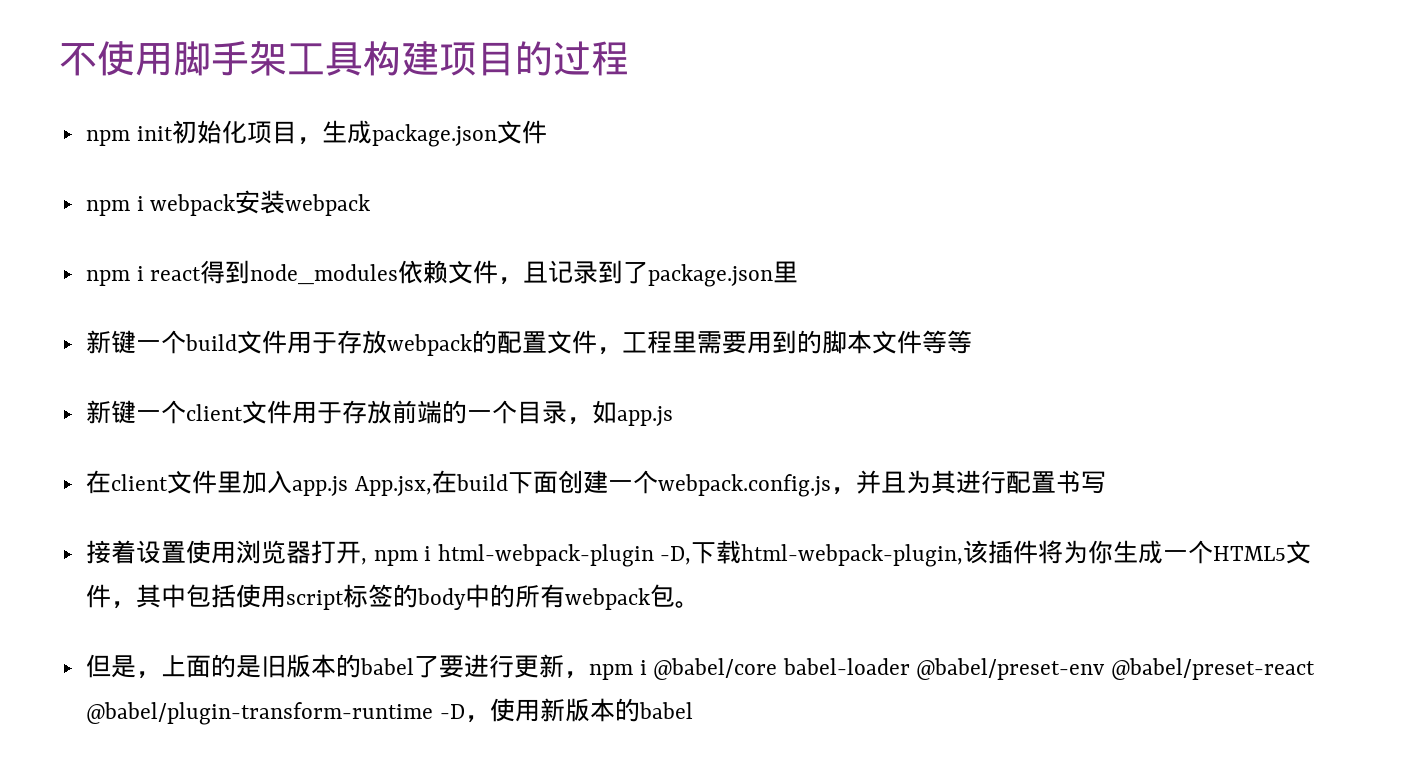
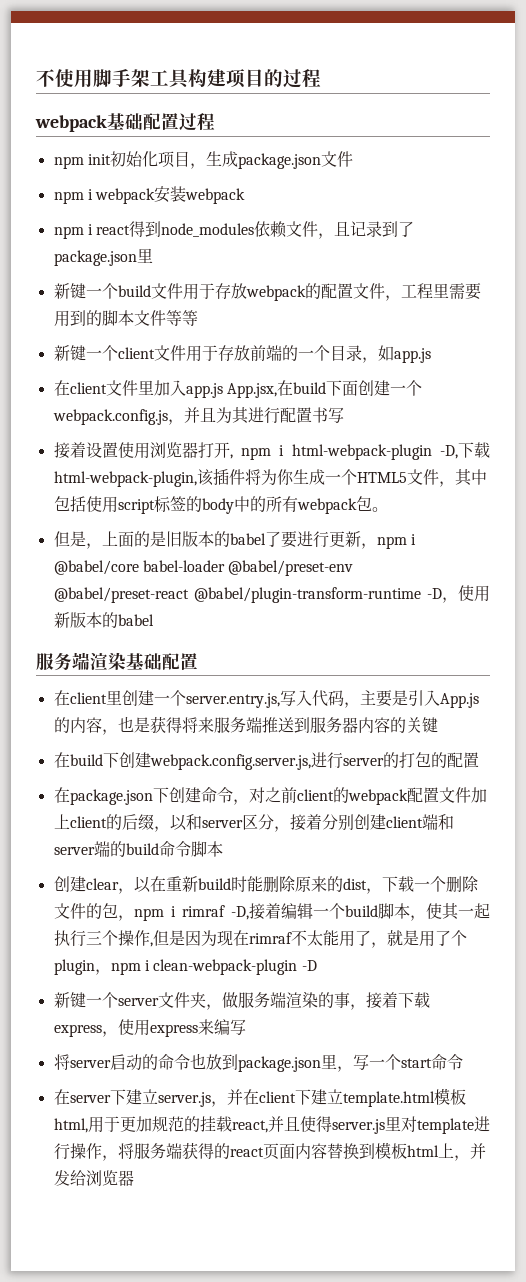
(629, 58) none -> [35,113,215,132] // webpack基础配置过程
(693, 710) none -> [36,652,198,671] [53,690,479,708] [53,716,438,735] [53,752,479,770] [53,787,487,805] [53,814,454,832] [53,841,223,857] [53,876,479,894] [53,903,490,921] [53,930,467,948] [53,959,317,975] [53,992,430,1010] [53,1019,246,1037] [53,1053,463,1072] [53,1088,466,1107] [53,1116,490,1134] [53,1142,486,1161] [53,1170,134,1186] // 服务端渲染基础配置 // 在client里创建一个server.entry.js,写入代码，主要是引入App.js的内容，也是获得将来服务端推送到服务器内容的关键 // 在build下创建webpack.config.server.js,进行server的打包的配置 // 在package.json下创建命令，对之前client的webpack配置文件加上client的后缀，以和server区分，接着分别创建client端和server端的build命令脚本 // 创建clear，以在重新build时能删除原来的dist，下载一个删除文件的包，npm i rimraf -D,接着编辑一个build脚本，使其一起执行三个操作,但是因为现在rimraf不太能用了，就是用了个plugin，npm i clean-webpack-plugin -D // 新键一个server文件夹，做服务端渲染的事，接着下载express，使用express来编写 // 将server启动的命令也放到package.json里，写一个start命令 // 在server下建立server.js，并在client下建立template.html模板html,用于更加规范的挂载react,并且使得server.js里对template进行操作，将服务端获得的react页面内容替换到模板html上，并发给浏览器

